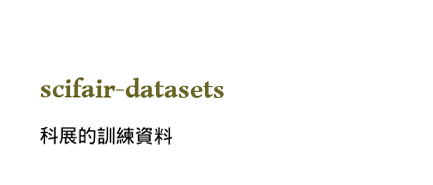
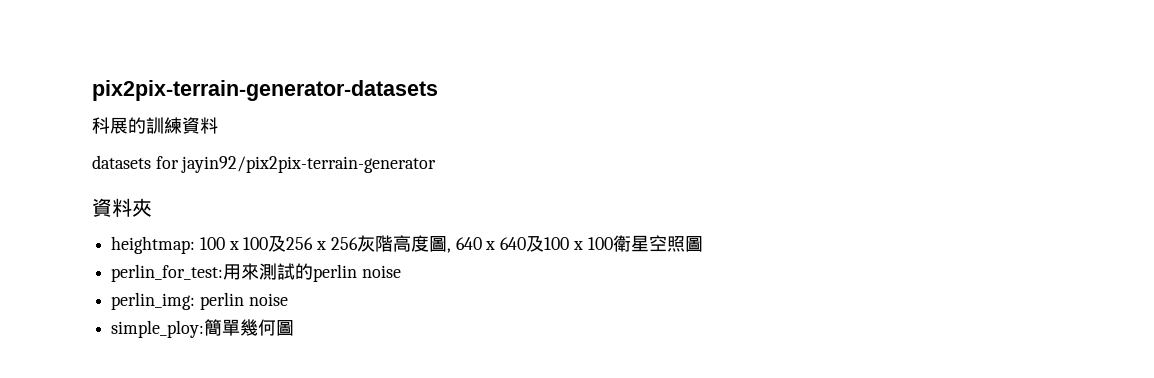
[39,77,226,99] scifair-datasets -> [92,80,438,101] pix2pix-terrain-generator-datasets
(173, 135) none -> [92,155,437,173] [92,198,152,217] [111,235,703,254] [111,263,401,282] [111,292,288,310] [111,319,295,338] // datasets for jayin92/pix2pix-terrain-generator // 資料夾 // heightmap: 100 x 100及256 x 256灰階高度圖, 640 x 640及100 x 100衛星空照圖 // perlin_for_test:用來測試的perlin noise // perlin_img: perlin noise // simple_ploy:簡單幾何圖

